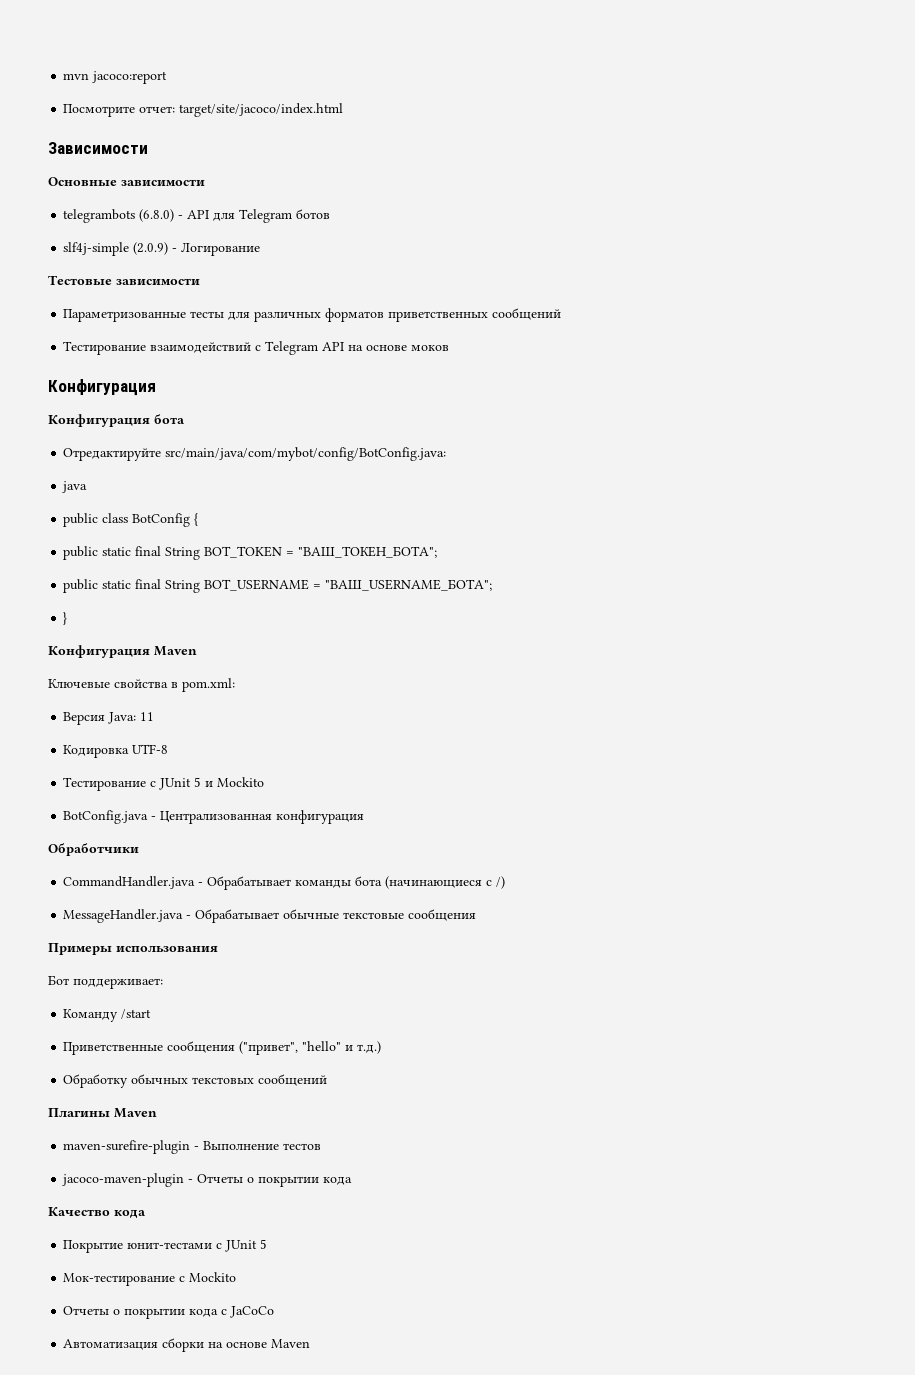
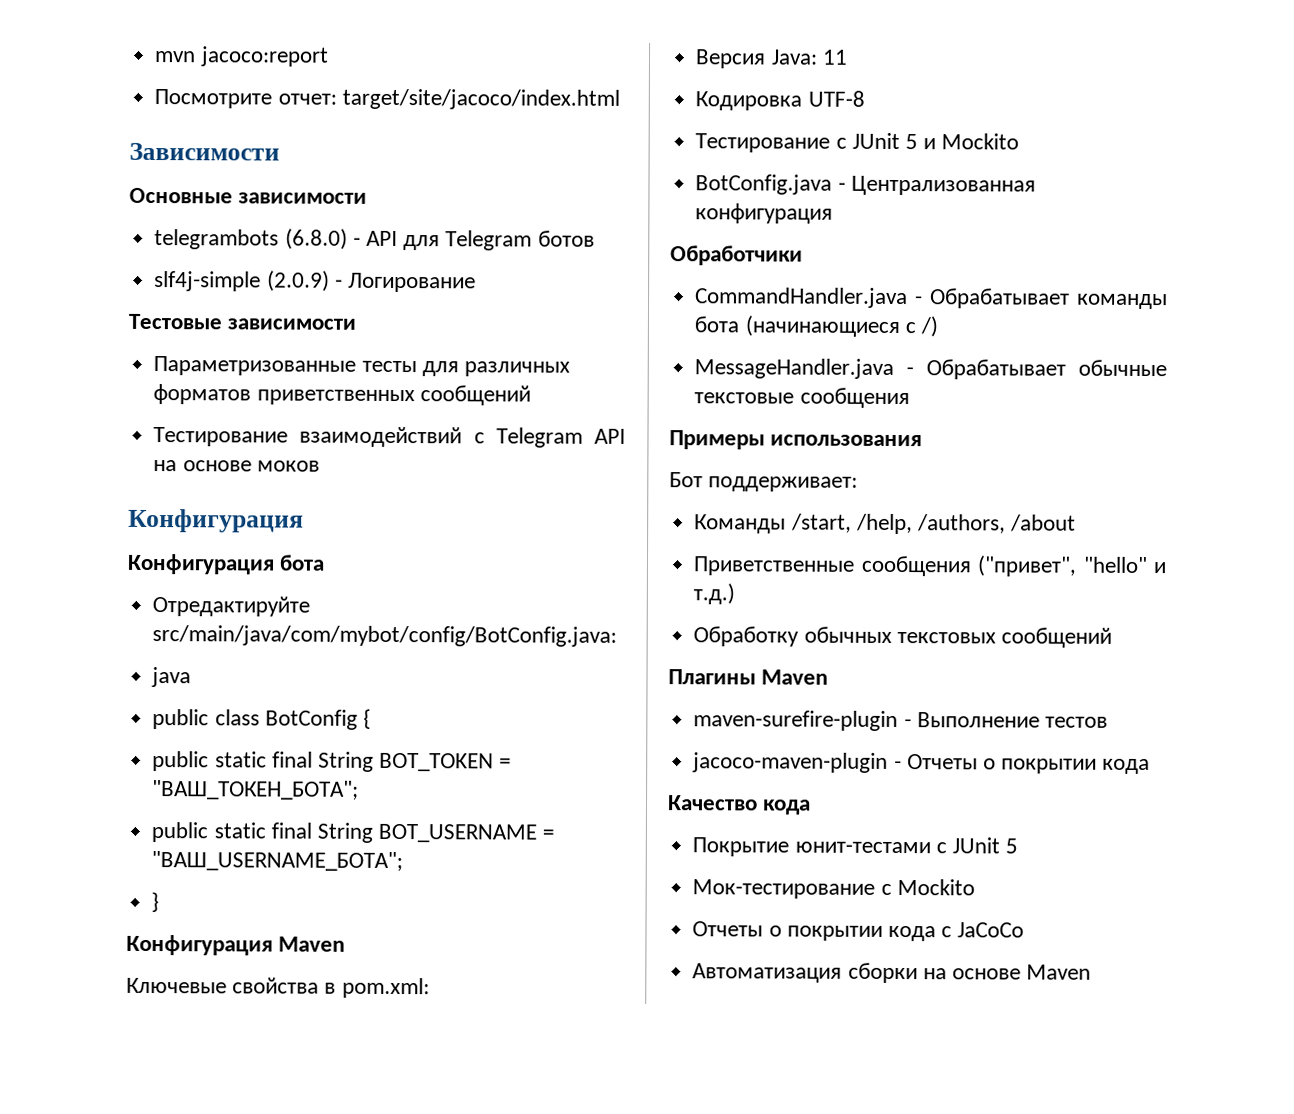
[63,1009,152,1022] Команду /start -> [694,513,1077,535] Команды /start, /help, /authors, /about

